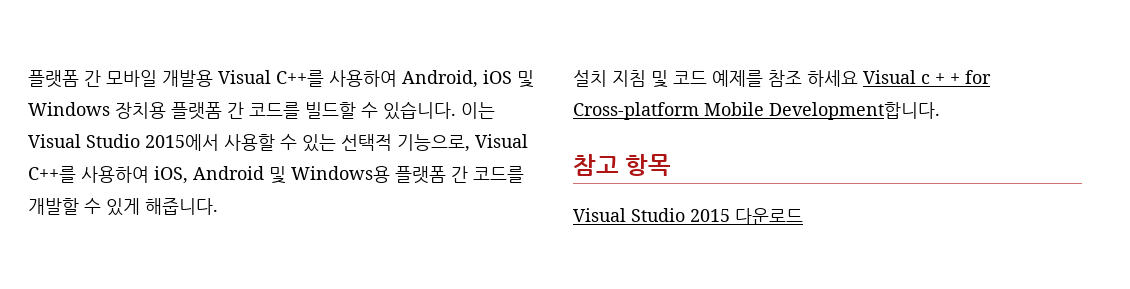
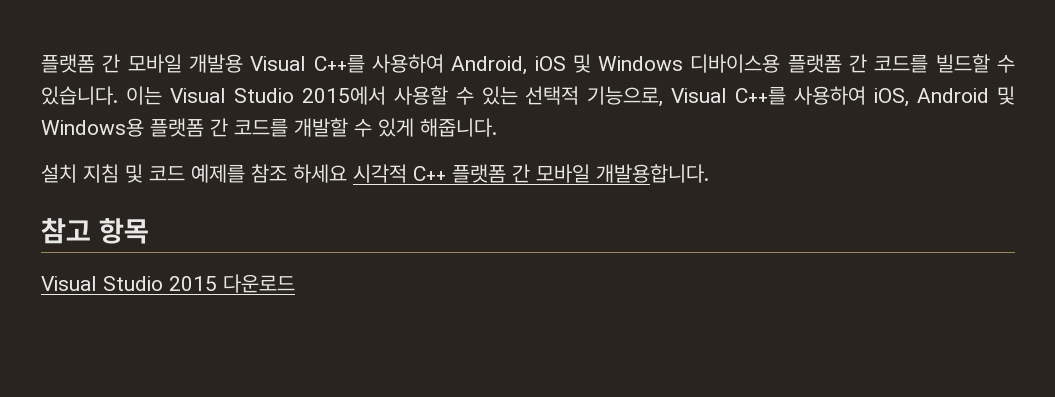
[115,102,166,119] 장치용 -> [690,54,781,73] 디바이스용
[863,70,991,84] [573,102,940,120] Visual c + + for Cross-platform Mobile Development합니다. -> [353,164,709,183] 시각적 C++ 플랫폼 간 모바일 개발용합니다.

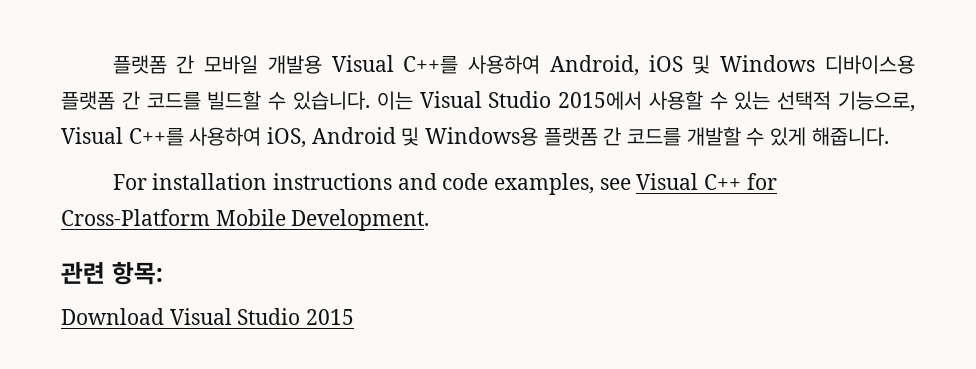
[41,164,709,183] [41,218,149,244] 설치 지침 및 코드 예제를 참조 하세요 시각적 C++ 플랫폼 간 모바일 개발용합니다. // 참고 항목 // -> [112,173,777,195] [61,209,430,231] [61,261,163,285] [61,308,164,325] For installation instructions and code examples, see Visual C++ for Cross-Platform Mobile Development. // 관련 항목: // Download
[223,274,295,293] 다운로드 -> (355, 317) none

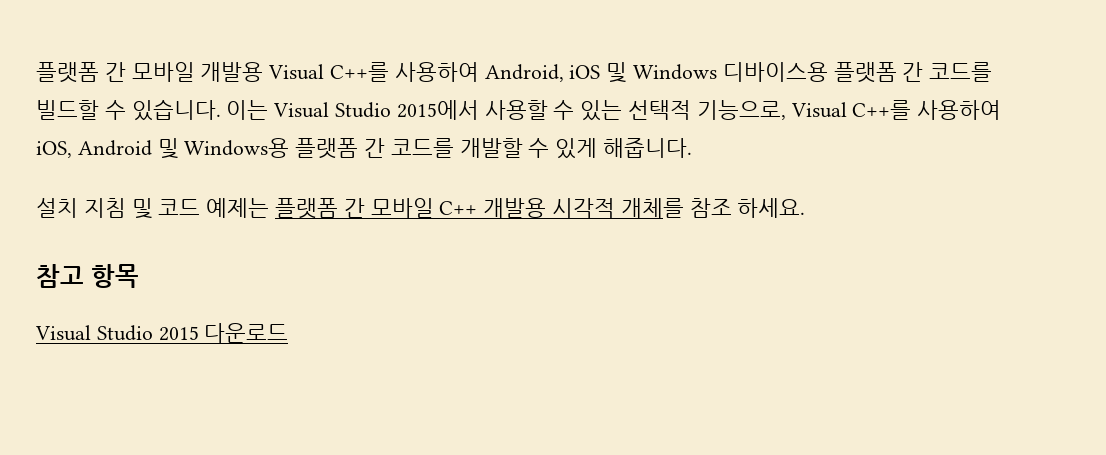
[112,173,777,195] [61,209,430,231] [61,261,163,285] [61,308,164,325] For installation instructions and code examples, see Visual C++ for Cross-Platform Mobile Development. // 관련 항목: // Download -> [36,198,806,219] [36,264,139,288] 설치 지침 및 코드 예제는 플랫폼 간 모바일 C++ 개발용 시각적 개체를 참조 하세요. // 참고 항목 //
(355, 317) none -> [204,323,289,343] 다운로드

